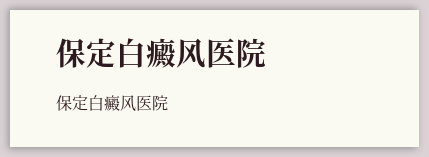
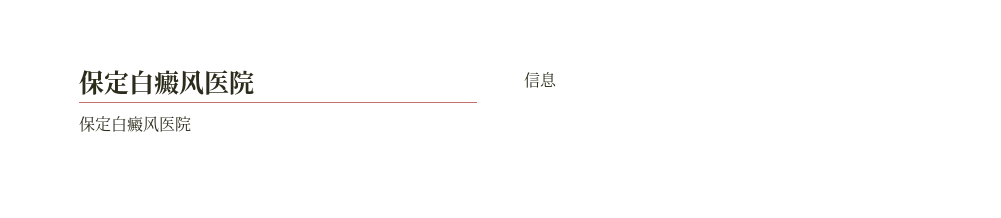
(168, 103) none -> [524,72,557,88] // 信息

